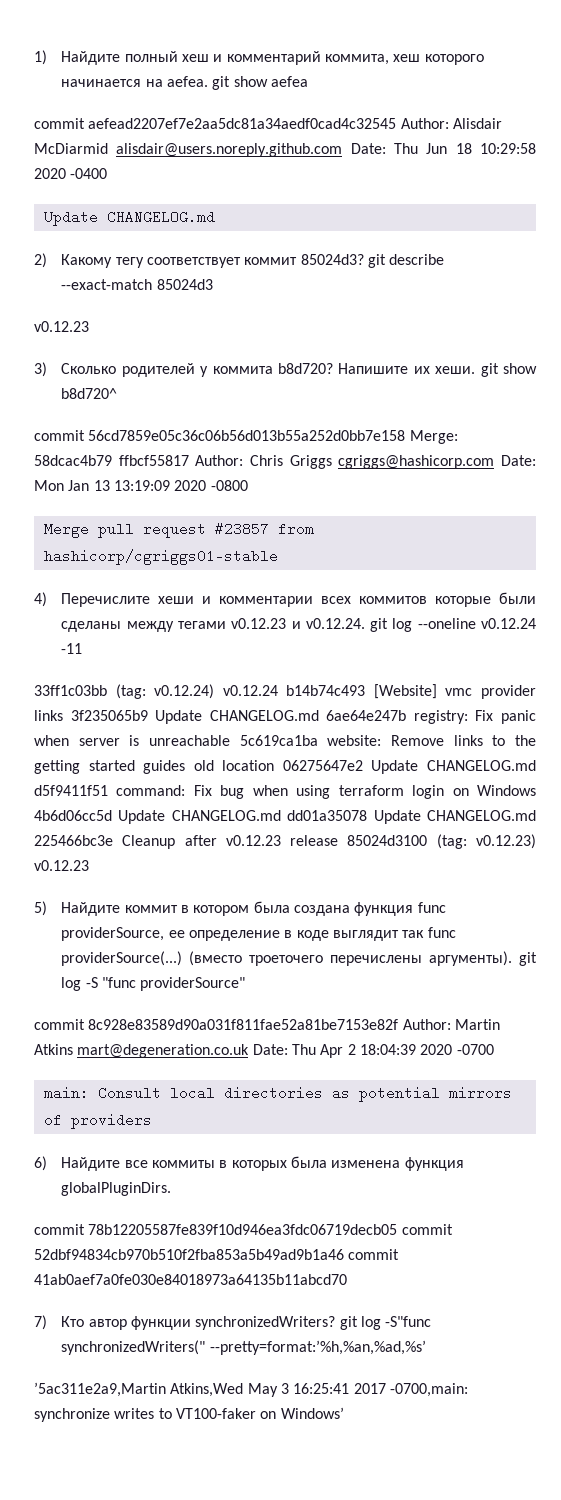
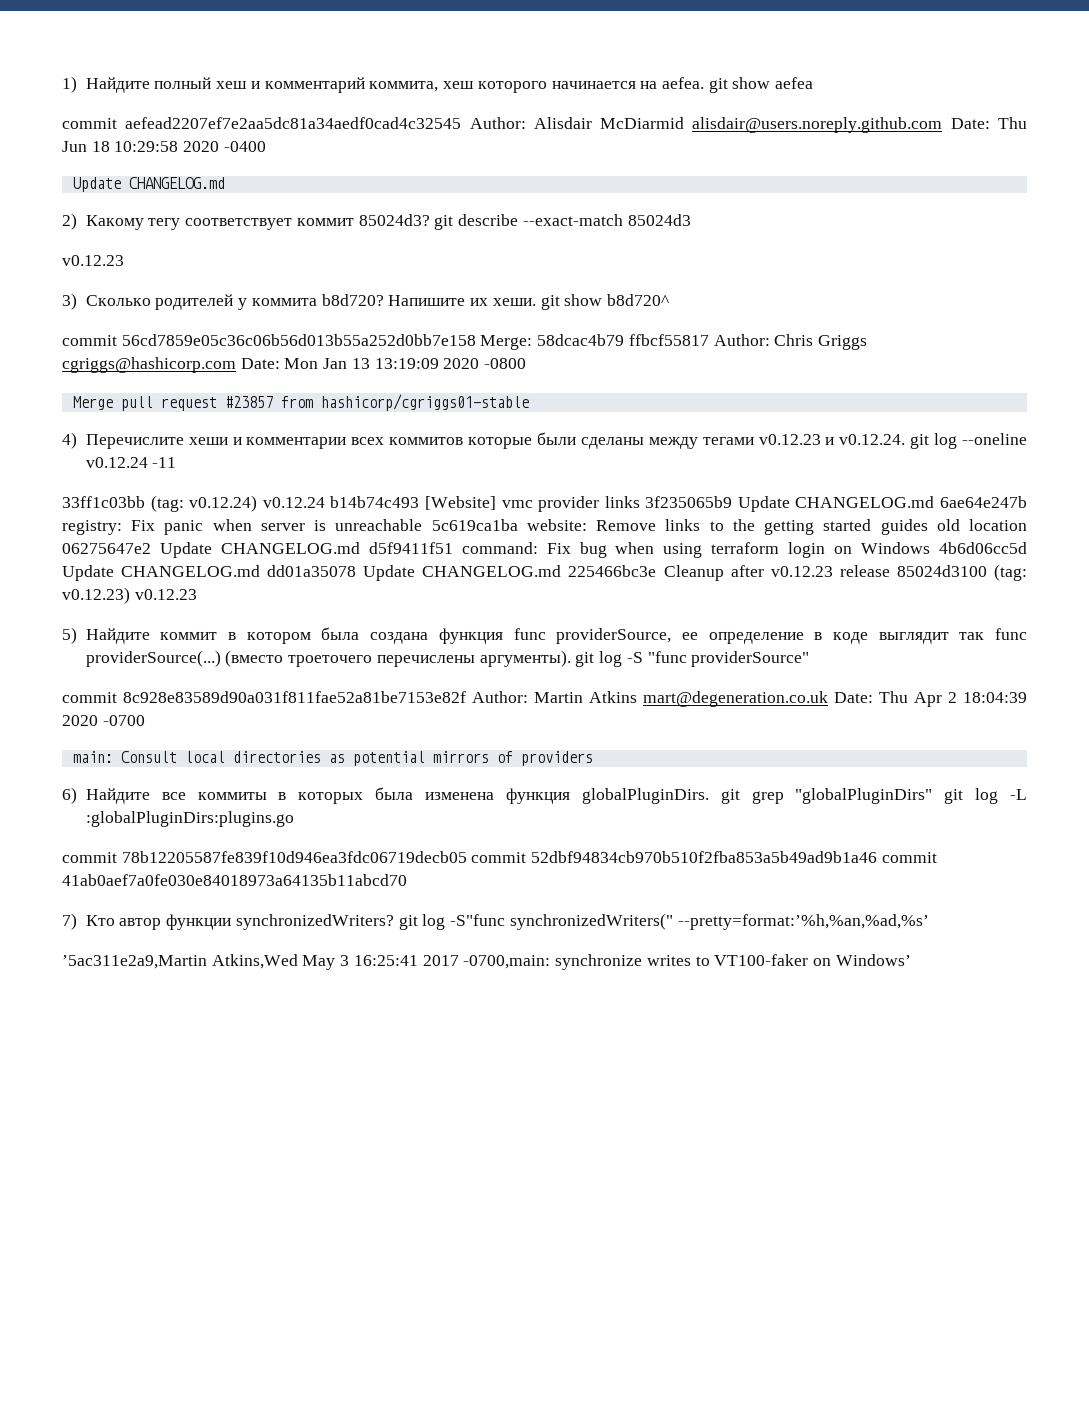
(172, 1189) none -> [720,788,1027,804] [85,811,294,827] git grep "globalPluginDirs" git log -L :globalPluginDirs:plugins.go

